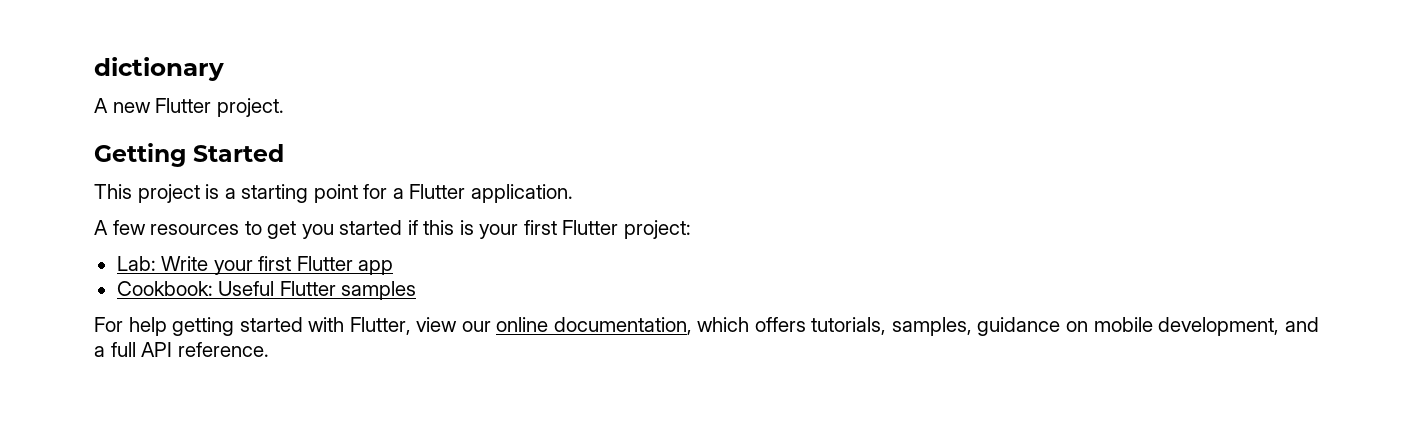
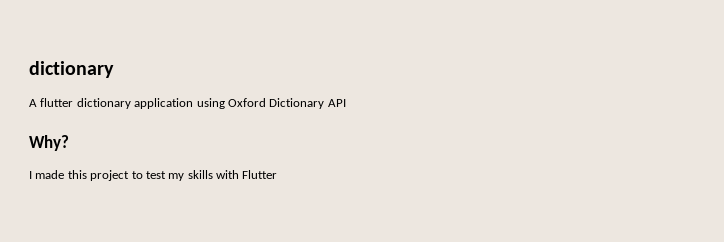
[112,98,284,117] [94,143,284,167] [94,184,573,203] [94,220,691,239] [116,256,394,275] [116,281,417,300] [94,317,1319,336] [94,342,269,357] new Flutter project. // Getting Started // This project is a starting point for a Flutter application. // A few resources to get you started if this is your first Flutter project: // Lab: Write your first Flutter app // Cookbook: Useful Flutter samples // For help getting started with Flutter, view our online documentation, which offers tutorials, samples, guidance on mobile development, and a full API reference. -> [40,98,346,109] [29,135,69,151] [29,170,278,181] flutter dictionary application using Oxford Dictionary API // Why? // I made this project to test my skills with Flutter

